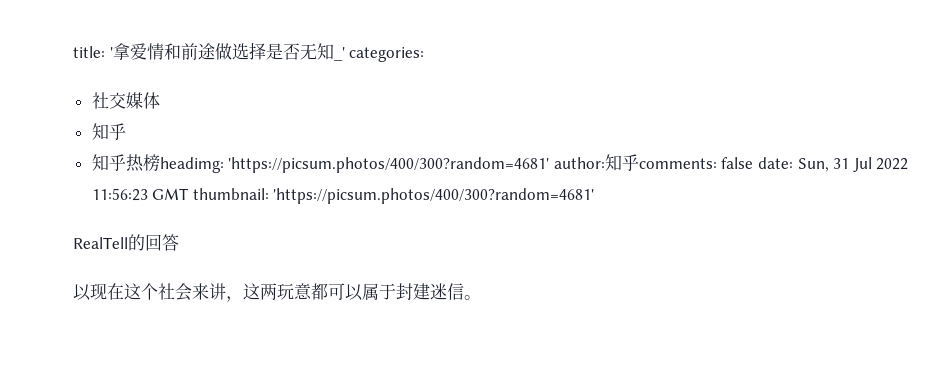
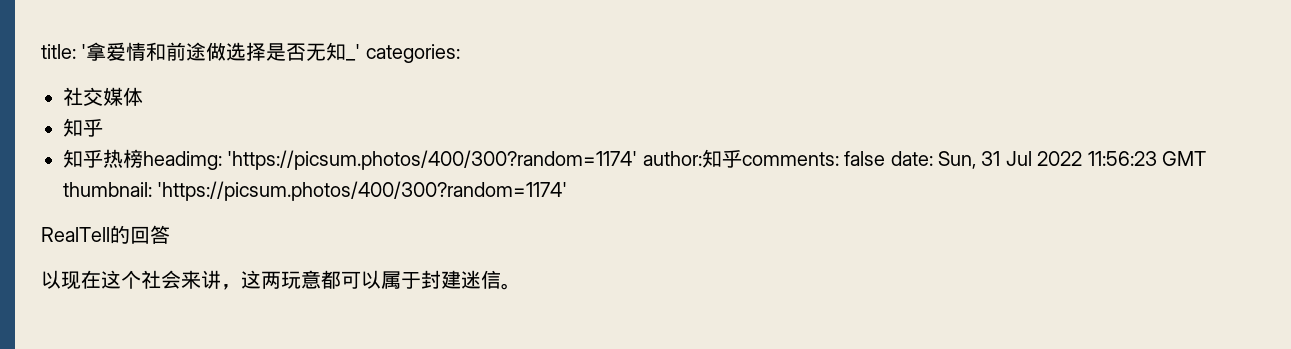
[228,157,550,173] 'https://picsum.photos/400/300?random=4681' -> [227,150,638,170] 'https://picsum.photos/400/300?random=1174'
[273,188,595,204] 'https://picsum.photos/400/300?random=4681' -> [157,181,568,201] 'https://picsum.photos/400/300?random=1174'

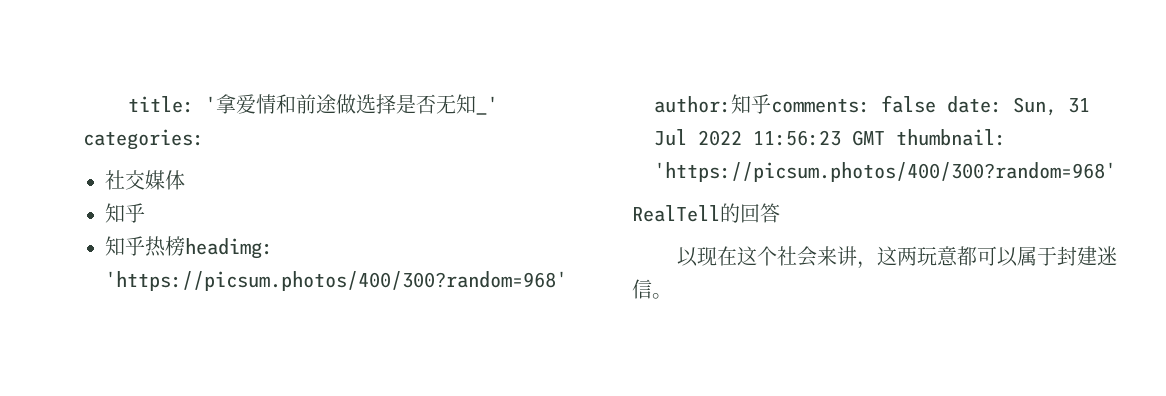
[227,150,638,170] 'https://picsum.photos/400/300?random=1174' -> [105,271,567,291] 'https://picsum.photos/400/300?random=968'
[157,181,568,201] 'https://picsum.photos/400/300?random=1174' -> [654,162,1116,182] 'https://picsum.photos/400/300?random=968'

